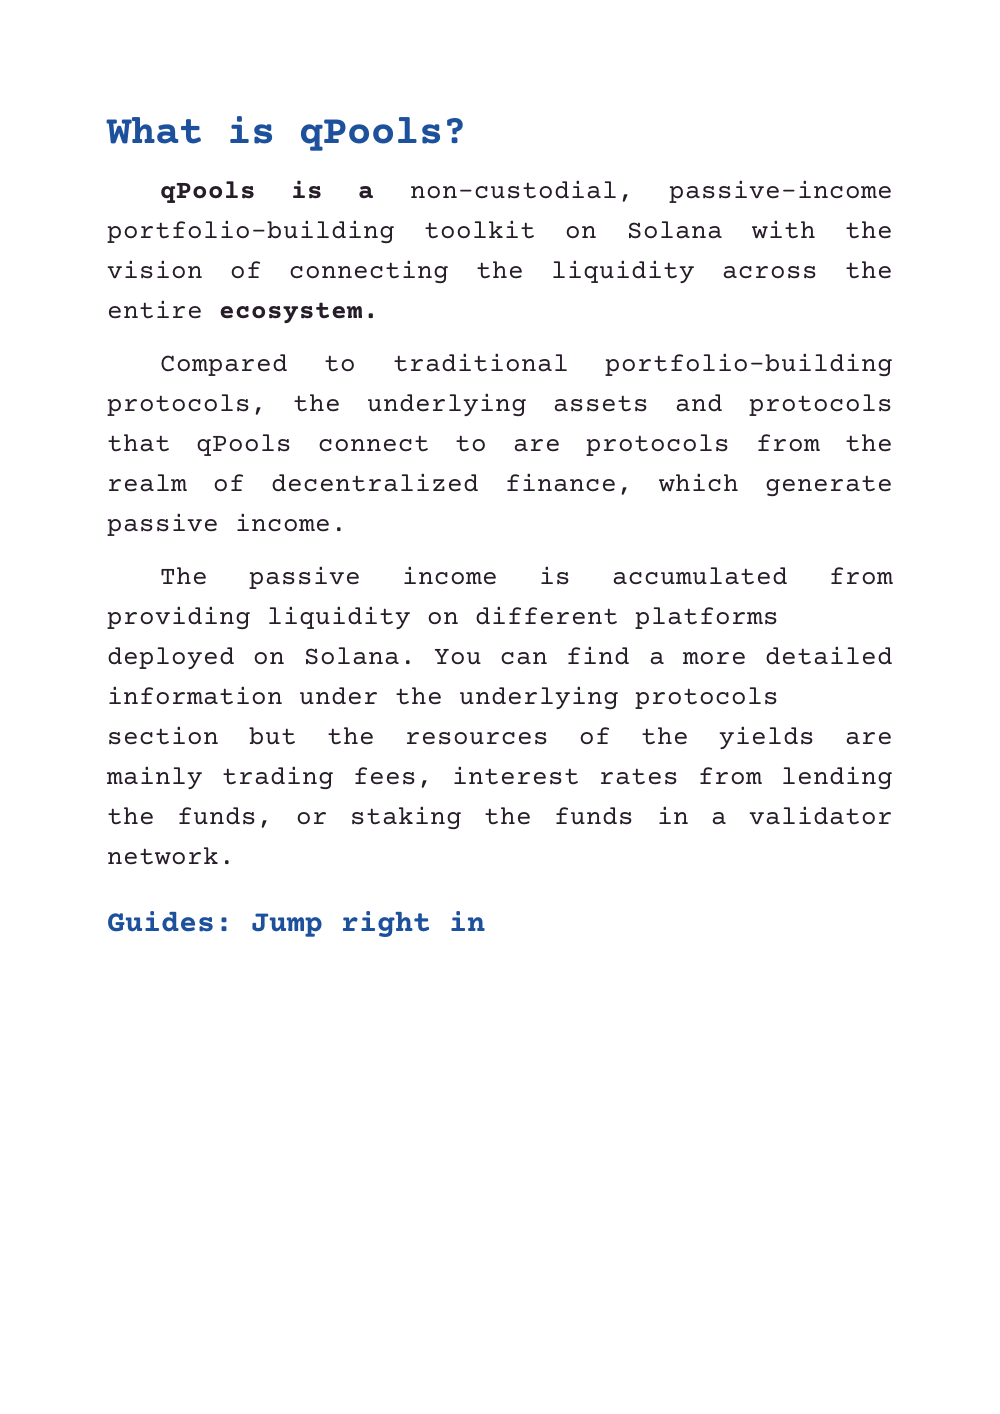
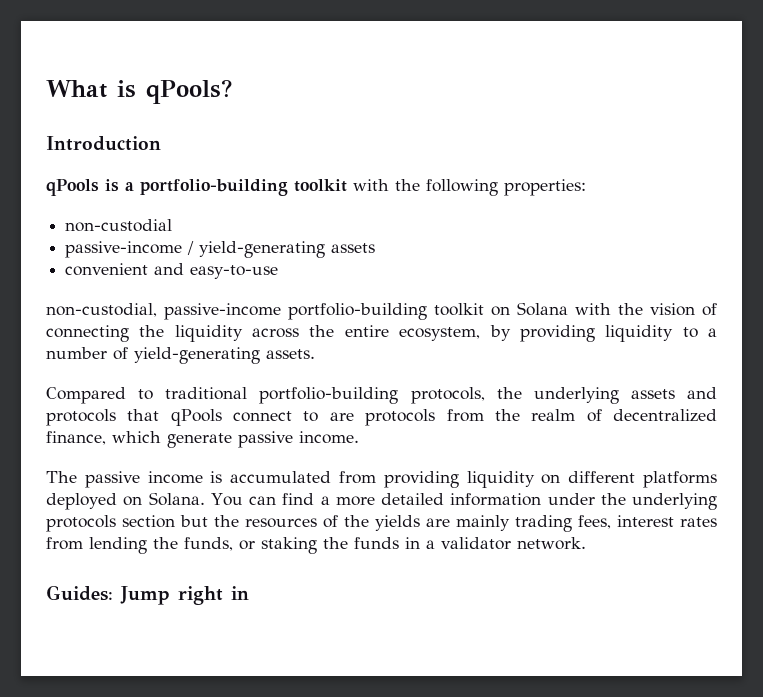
(467, 134) none -> [46,136,161,151] // Introduction
(375, 192) none -> [140,179,586,196] [65,219,173,232] [65,241,376,258] [65,263,279,279] portfolio-building toolkit with the following properties: // non-custodial // passive-income / yield-generating assets // convenient and easy-to-use //
[219,302,379,324] ecosystem. -> [399,325,718,342] [46,347,315,364] ecosystem, by providing liquidity to a number of yield-generating assets.

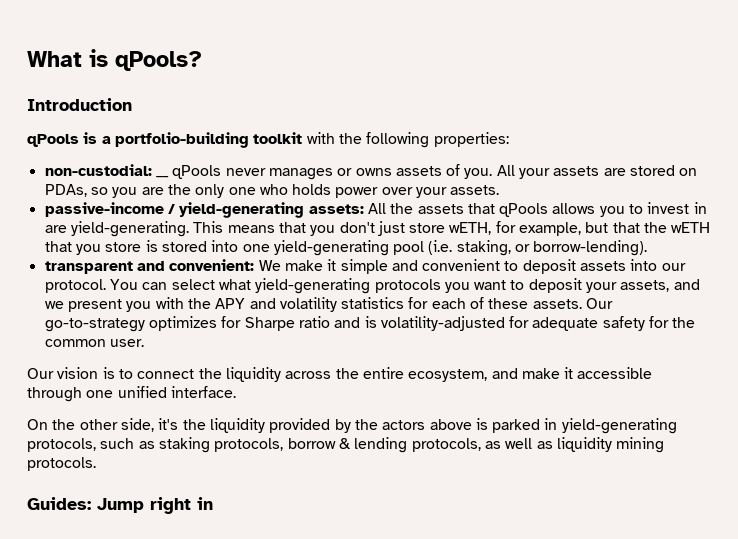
[65,219,173,232] [65,241,376,258] [65,263,279,279] [46,302,717,320] [46,325,129,342] non-custodial // passive-income / yield-generating assets // convenient and easy-to-use // non-custodial, passive-income portfolio-building toolkit on Solana with the vision of connecting -> [44,164,152,176] [155,164,698,180] [44,184,500,198] [44,202,707,218] [44,221,711,237] [44,240,648,256] [44,259,686,274] [44,278,700,294] [44,297,614,312] [44,316,696,332] [44,339,144,347] [27,367,195,379] non-custodial: __ qPools never manages or owns assets of you. All your assets are stored on PDAs, so you are the only one who holds power over your assets. // passive-income / yield-generating assets: All the assets that qPools allows you to invest in are yield-generating. This means that you don't just store wETH, for example, but that the wETH that you store is stored into one yield-generating pool (i.e. staking, or borrow-lending). // transparent and convenient: We make it simple and convenient to deposit assets into our protocol. You can select what yield-generating protocols you want to deposit your assets, and we present you with the APY and volatility statistics for each of these assets. Our go-to-strategy optimizes for Sharpe ratio and is volatility-adjusted for adequate safety for the common user. // Our vision is to connect
[489,325,718,342] [46,347,315,364] [46,387,717,404] [46,409,717,426] [46,431,359,448] [46,471,717,488] [46,492,717,510] [46,515,717,532] [46,537,586,554] by providing liquidity to a number of yield-generating assets. // Compared to traditional portfolio-building protocols, the underlying assets and protocols that qPools connect to are protocols from the realm of decentralized finance, which generate passive income. // The passive income is accumulated from providing liquidity on different platforms deployed on Solana. You can find a more detailed information under the underlying protocols section but the resources of the yields are mainly trading fees, interest rates from lending the funds, or staking the funds in a validator network. -> [491,367,653,379] [27,386,236,402] [27,418,677,434] [27,437,665,453] [27,457,96,471] and make it accessible through one unified interface. // On the other side, it's the liquidity provided by the actors above is parked in yield-generating protocols, such as staking protocols, borrow & lending protocols, as well as liquidity mining protocols.

